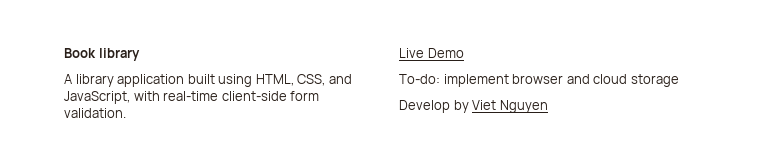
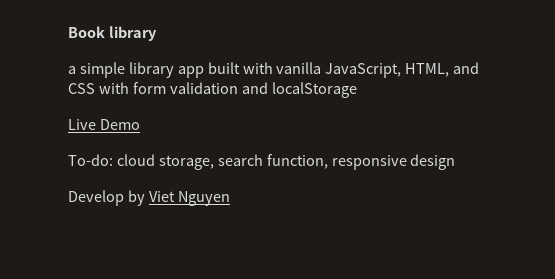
[64,74,352,87] [64,91,320,104] [64,108,126,118] [399,48,464,58] [399,74,679,87] A library application built using HTML, CSS, and JavaScript, with real-time client-side form validation. // Live Demo // To-do: implement browser and cloud storage -> [68,62,480,78] [68,82,357,98] [68,119,140,130] [68,154,456,170] a simple library app built with vanilla JavaScript, HTML, and CSS with form validation and localStorage // Live Demo // To-do: cloud storage, search function, responsive design

